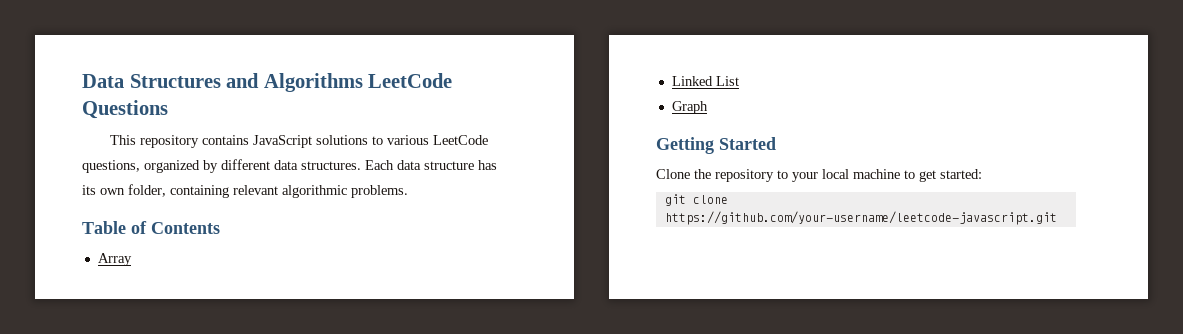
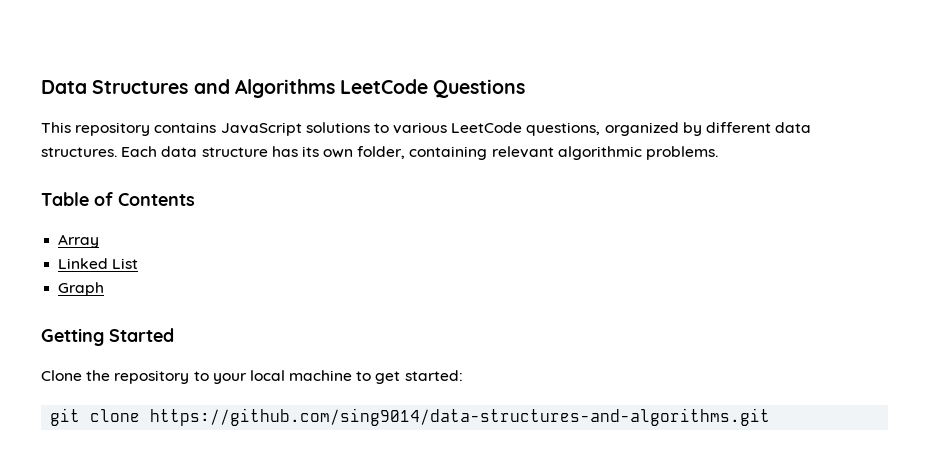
[664,211,1057,225] https://github.com/your-username/leetcode-javascript.git -> [150,408,771,426] https://github.com/sing9014/data-structures-and-algorithms.git

